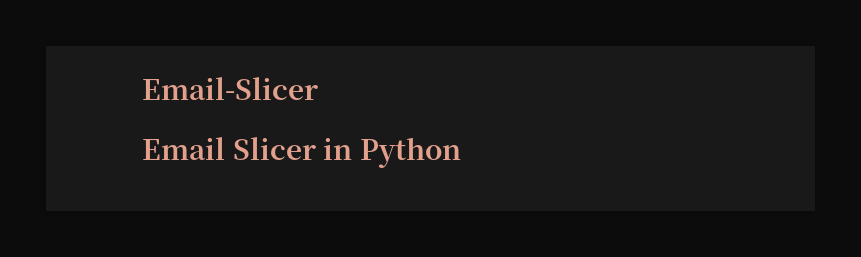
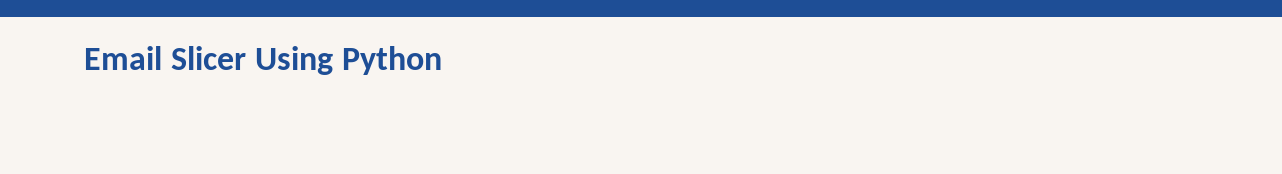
[142,77,318,100] Email-Slicer // -> (84, 58) none
[323,138,353,160] in -> [255,46,334,75] Using

